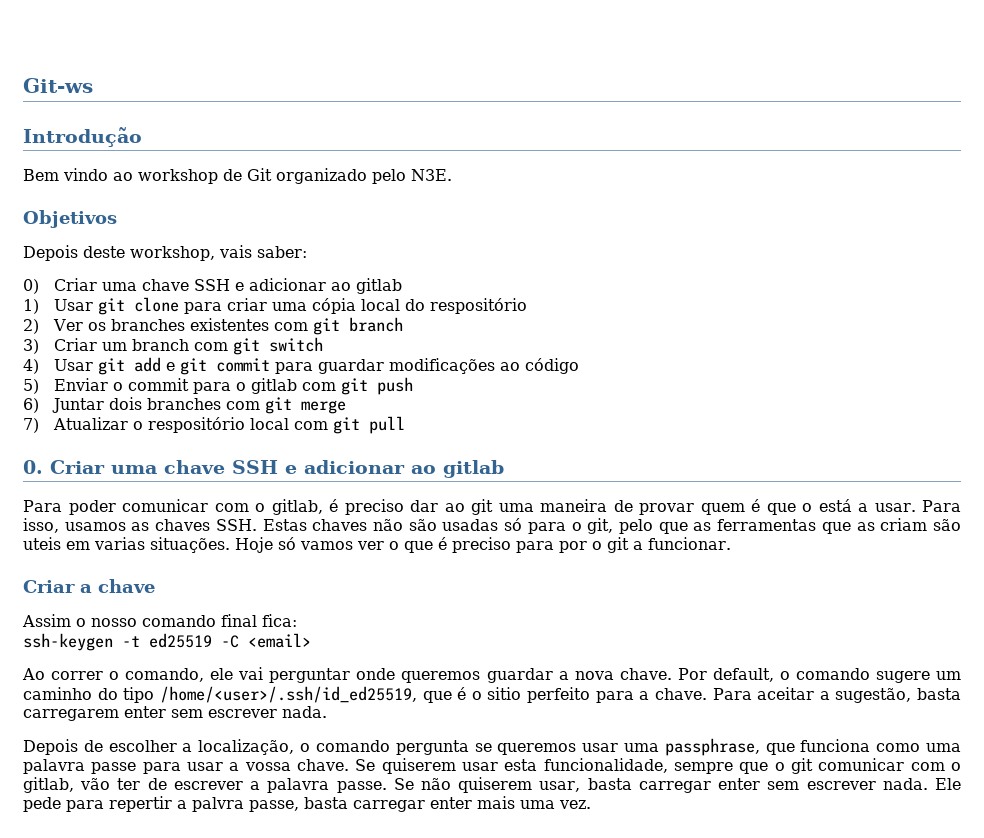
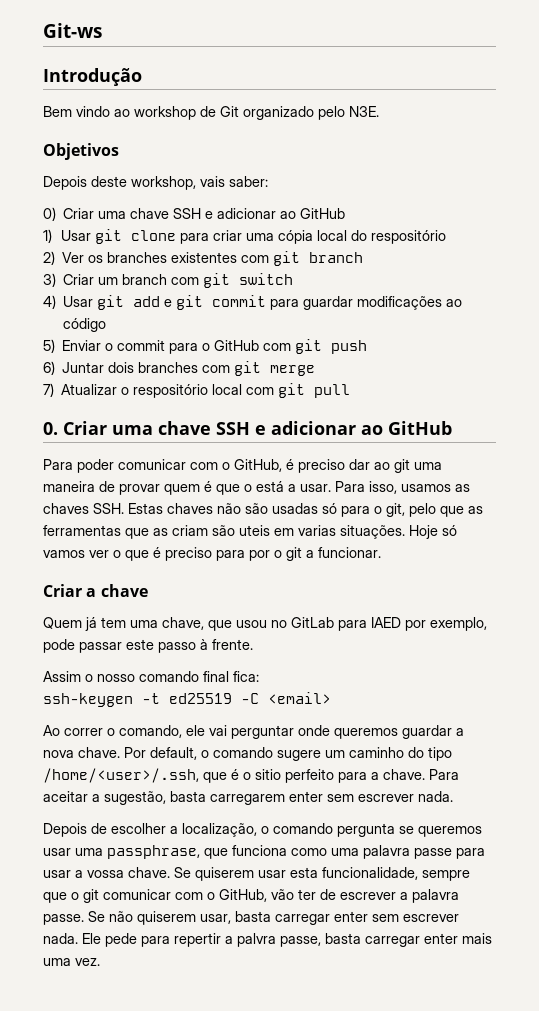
[355,278,402,294] gitlab -> [300,208,346,219] GitHub
[250,378,297,394] gitlab -> [214,340,260,351] GitHub
[443,460,504,478] gitlab -> [388,421,452,435] GitHub
[271,499,323,515] gitlab, -> [234,459,282,472] GitHub,
(155, 586) none -> [43,617,487,631] [43,639,253,653] // Quem já tem uma chave, que usou no GitLab para IAED por exemplo, pode passar este passo à frente.
[159,686,417,703] /home/<user>/.ssh/id_ed25519, -> [43,768,199,783] /home/<user>/.ssh,
[23,777,74,793] gitlab, -> [219,889,267,902] GitHub,

